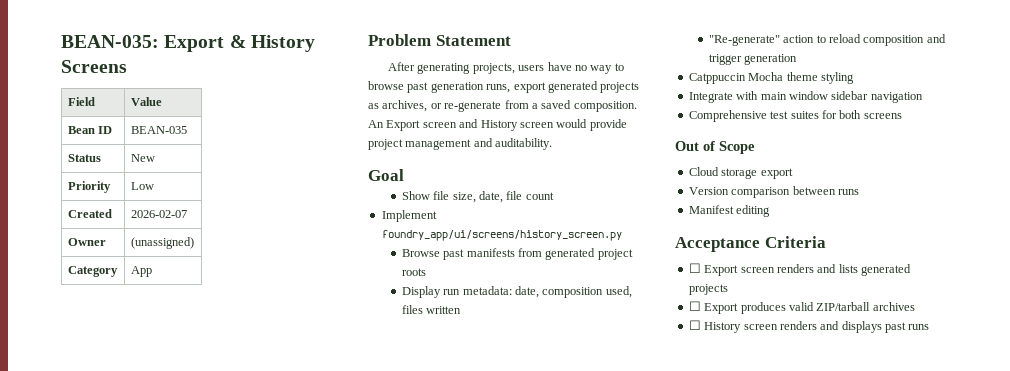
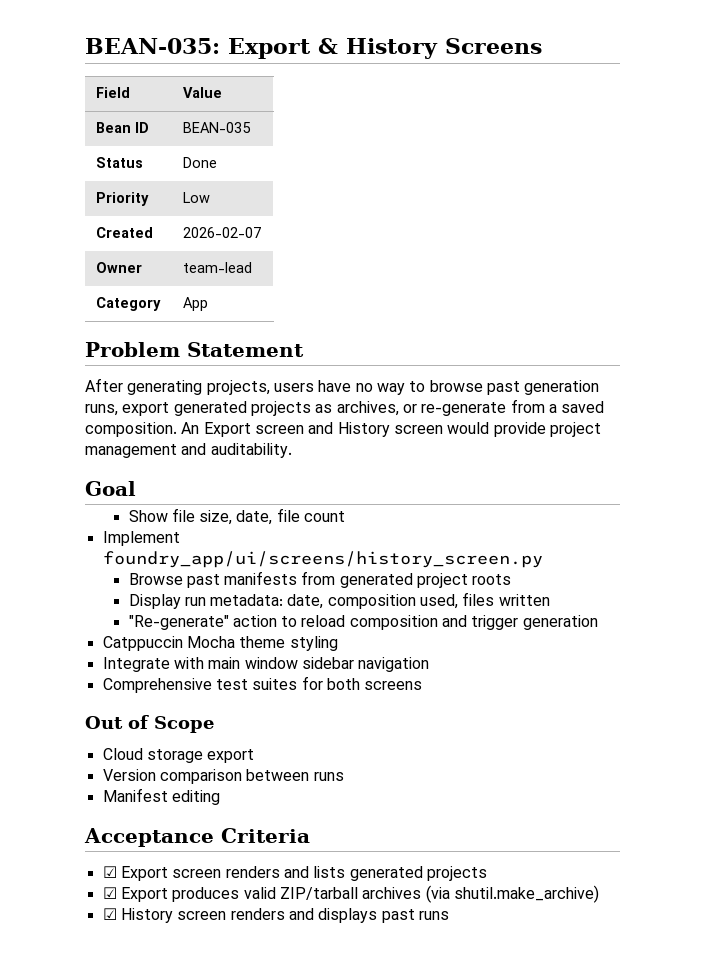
[130,154,155,162] New -> [183,157,218,168] Done
[130,237,194,249] (unassigned) -> [183,262,253,273] team-lead
[688,263,701,273] ☐ -> [102,866,117,878] ☑
[688,301,701,311] ☐ -> [102,887,117,899] ☑
[688,320,701,330] // ☐ -> [425,885,599,903] [102,908,117,920] (via shutil.make_archive) // ☑

